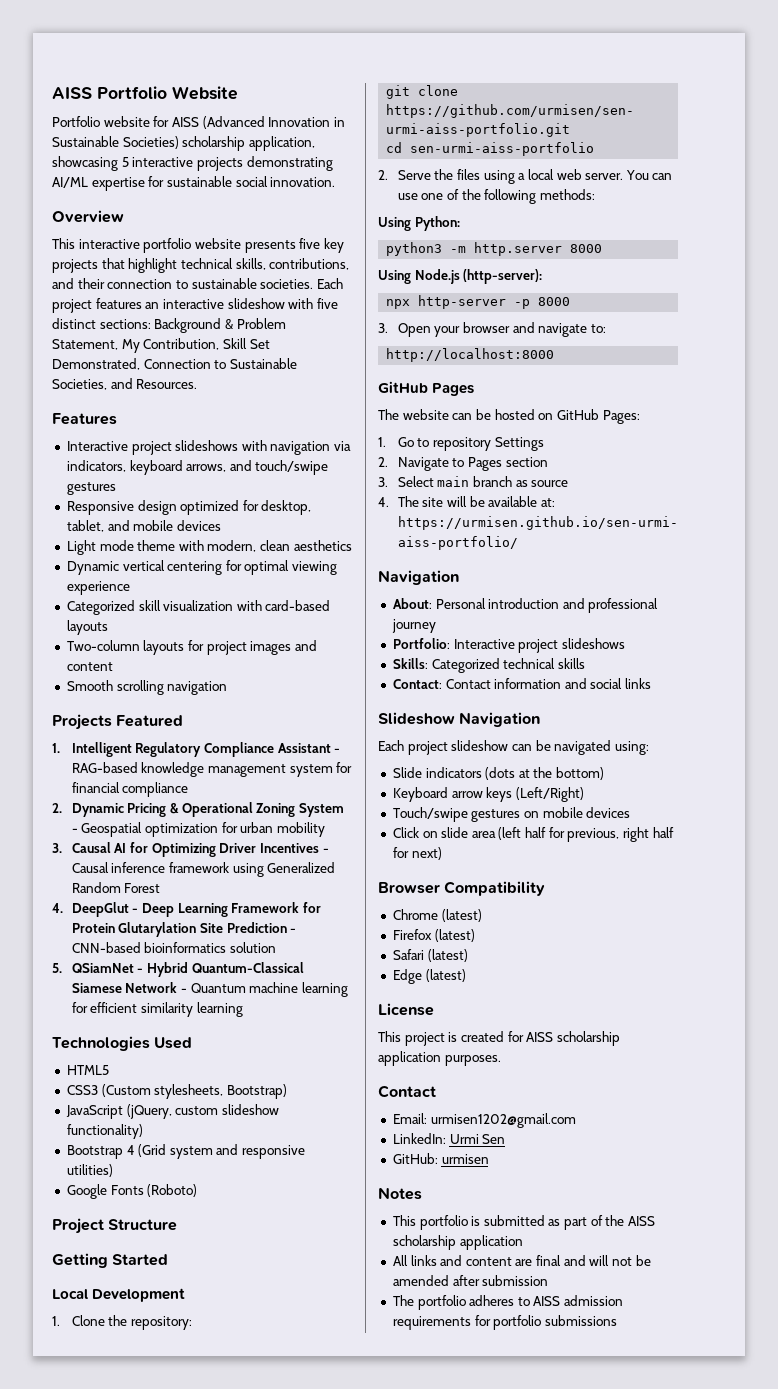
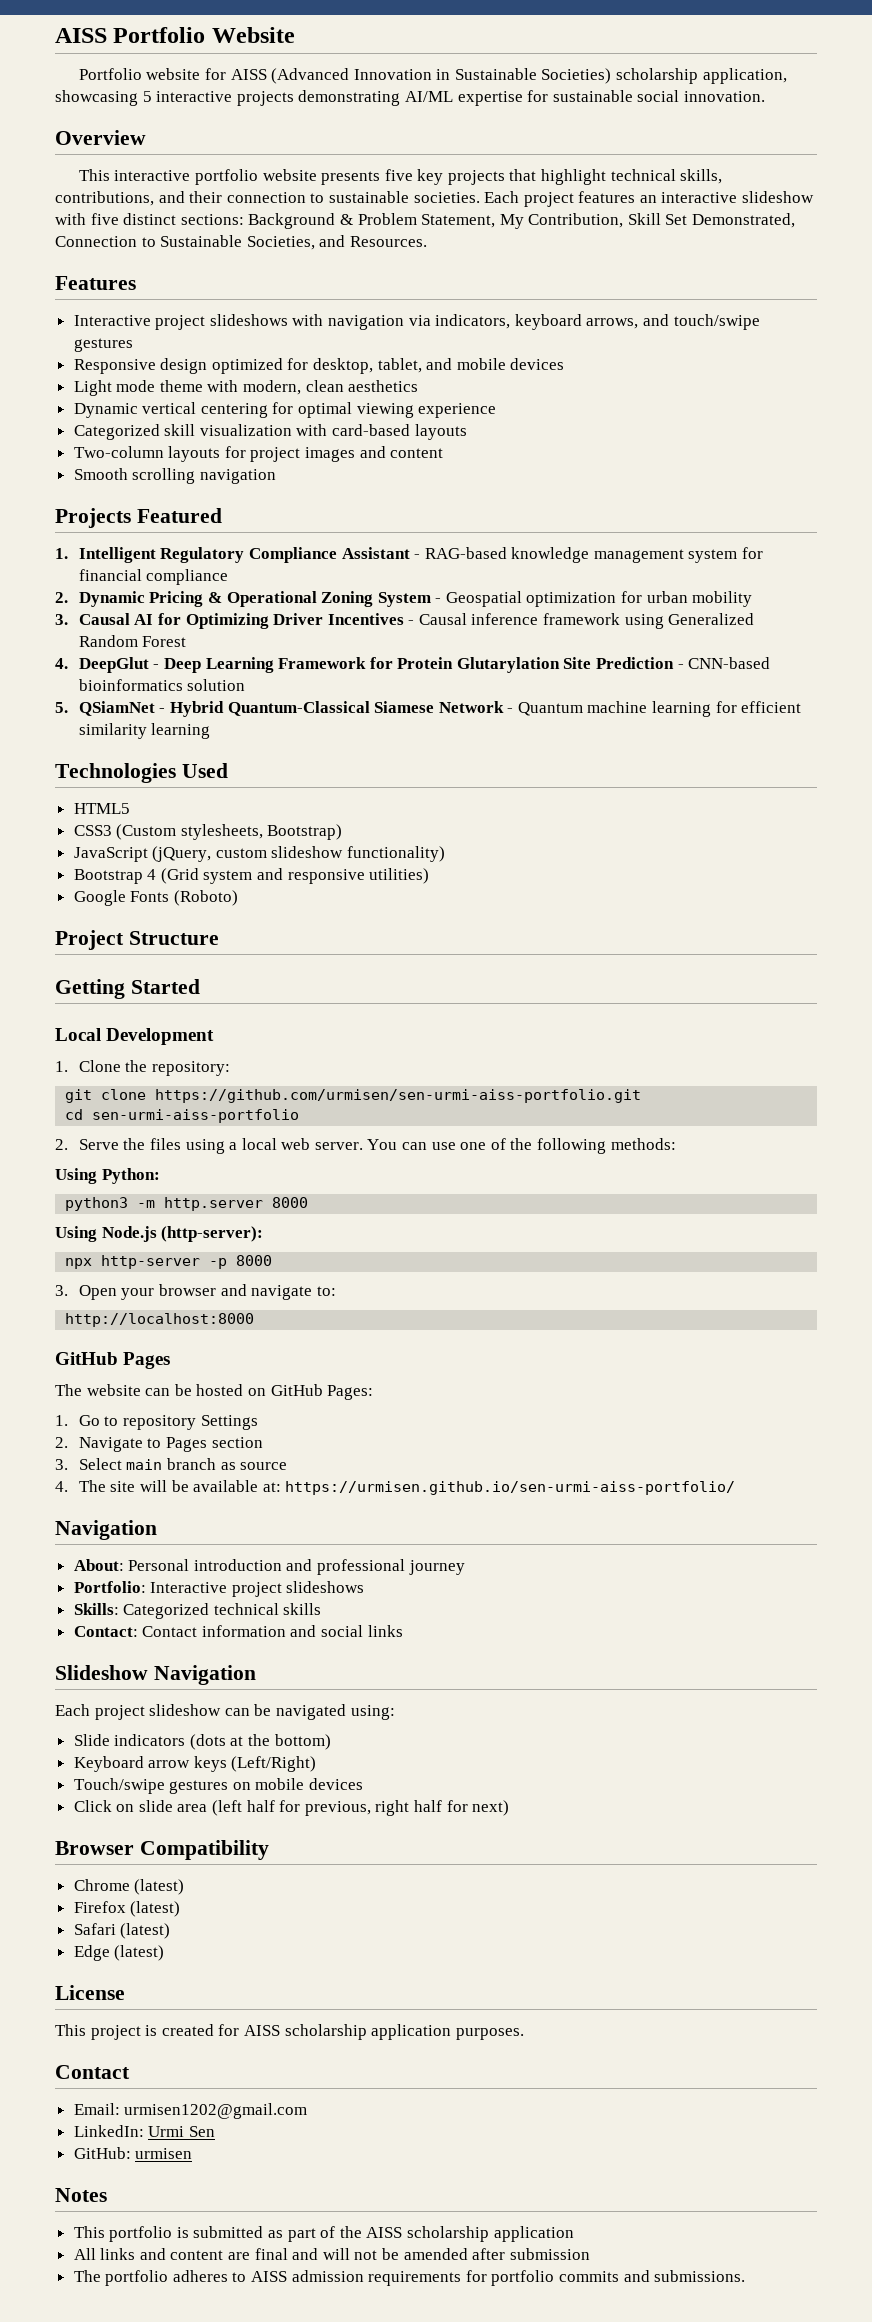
[544,1315,617,1326] submissions -> [559,2270,746,2282] commits and submissions.

